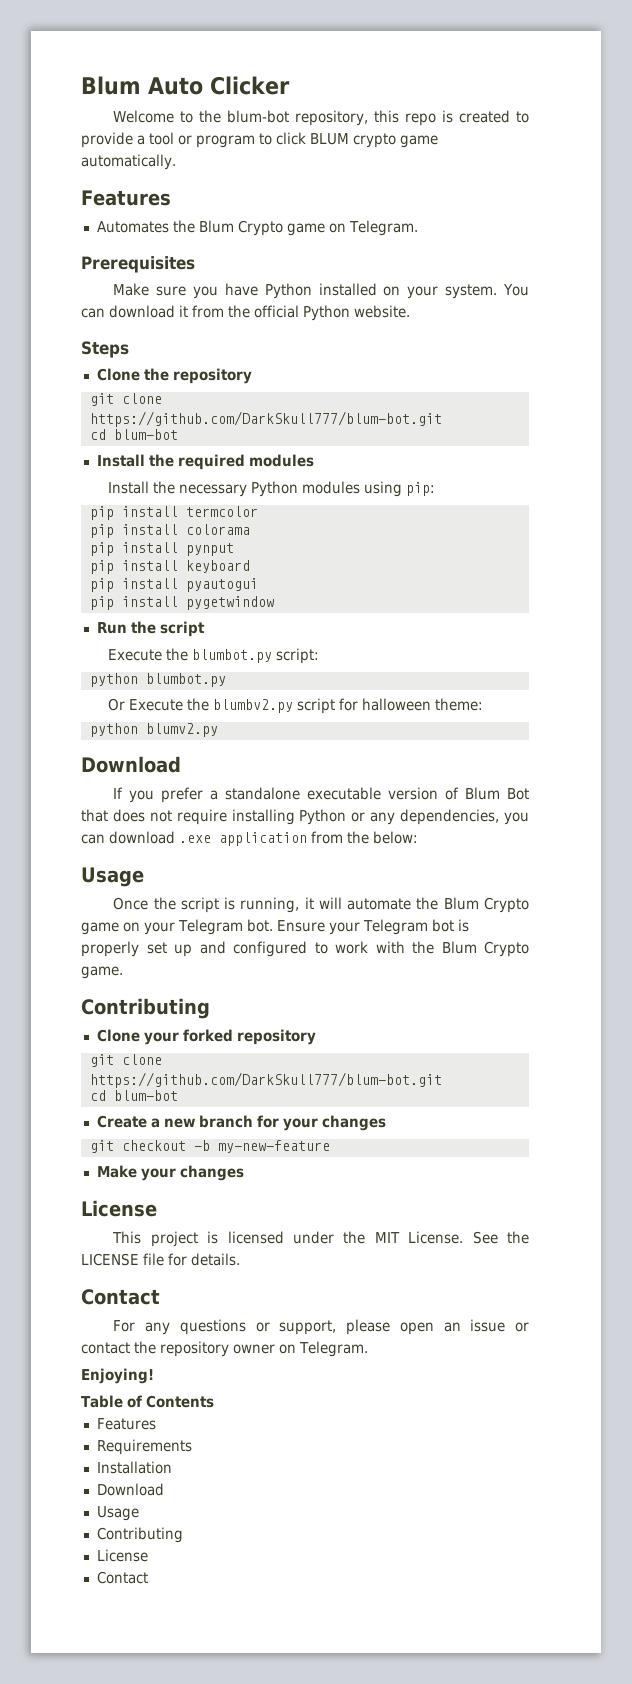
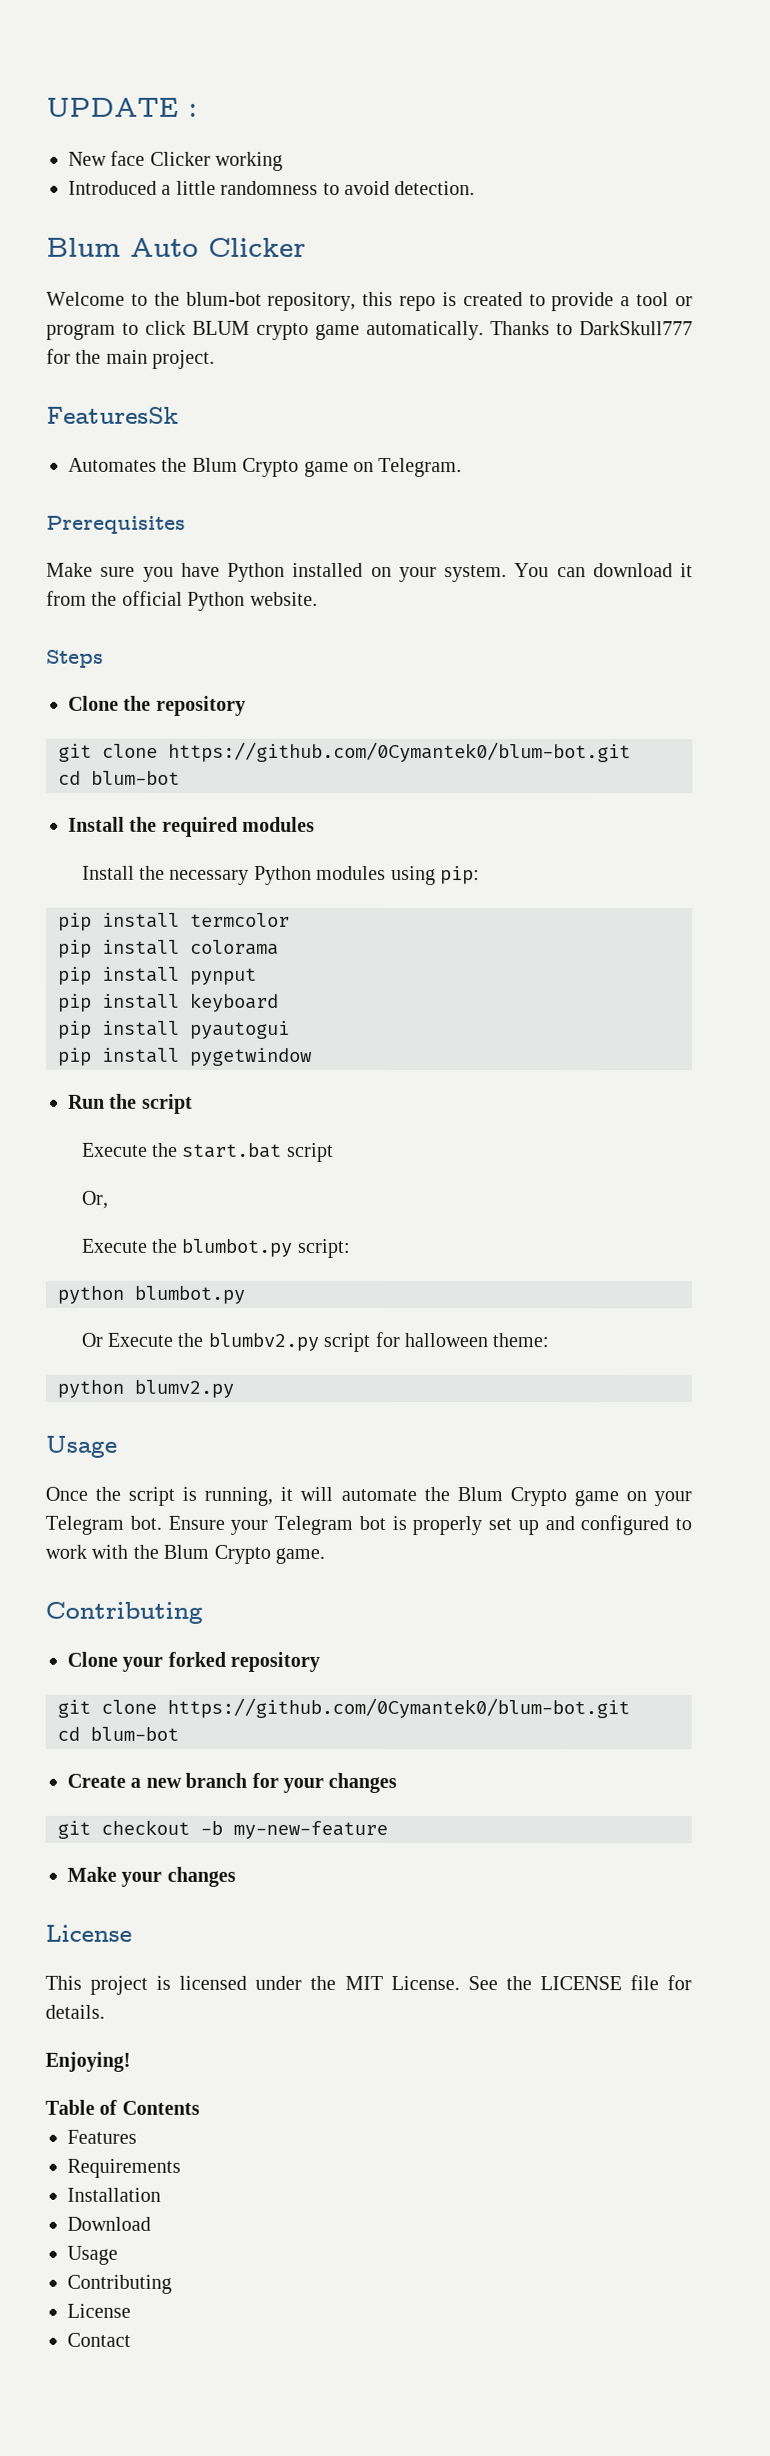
(81, 85) none -> [46,97,198,117] [68,150,284,171] [68,180,476,196] UPDATE : // New face Clicker working // Introduced a little randomness to avoid detection. //
[81,190,171,206] // Features -> [490,321,693,336] [46,348,216,369] [46,406,179,424] Thanks to DarkSkull777 for the main project. // FeaturesSk
[89,411,442,427] https://github.com/DarkSkull777/blum-bot.git -> [168,741,631,763] https://github.com/0Cymantek0/blum-bot.git
(205, 629) none -> [81,1142,334,1162] [81,1190,109,1209] // Execute the start.bat script // Or,
[81,756,181,773] [113,787,529,803] [81,809,530,825] [81,831,418,846] // Download // If you prefer a standalone executable version of Blum Bot that does not require installing Python or any dependencies, you can download .exe application from the below: -> (234, 1388) none
[89,1072,442,1088] https://github.com/DarkSkull777/blum-bot.git -> [167,1697,630,1719] https://github.com/0Cymantek0/blum-bot.git
[81,1289,160,1305] [113,1319,529,1335] [81,1341,368,1357] // Contact // For any questions or support, please open an issue or contact the repository owner on Telegram. -> (105, 2011) none

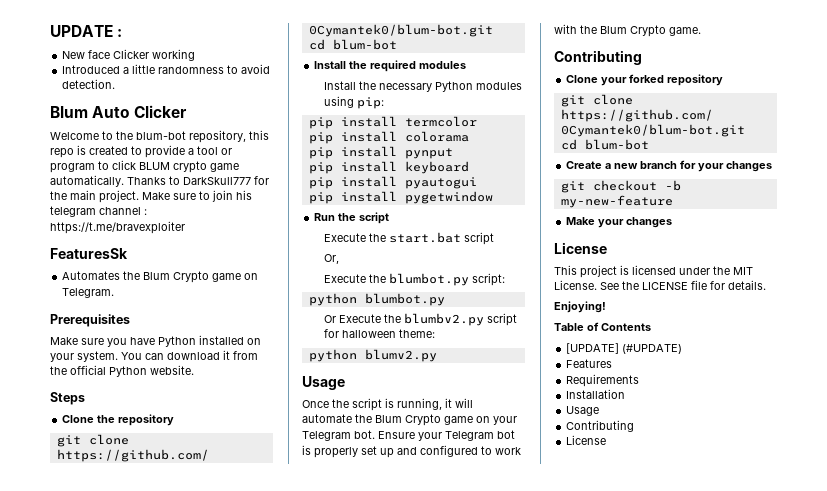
(216, 359) none -> [142,190,252,202] [50,206,147,217] [50,221,185,234] Make sure to join his telegram channel : https://t.me/bravexploiter
(200, 2107) none -> [566,343,683,354] // [UPDATE] (#UPDATE)
[67,2216,151,2231] // Download -> (626, 394) none
[67,2332,131,2347] // Contact -> (607, 440) none

